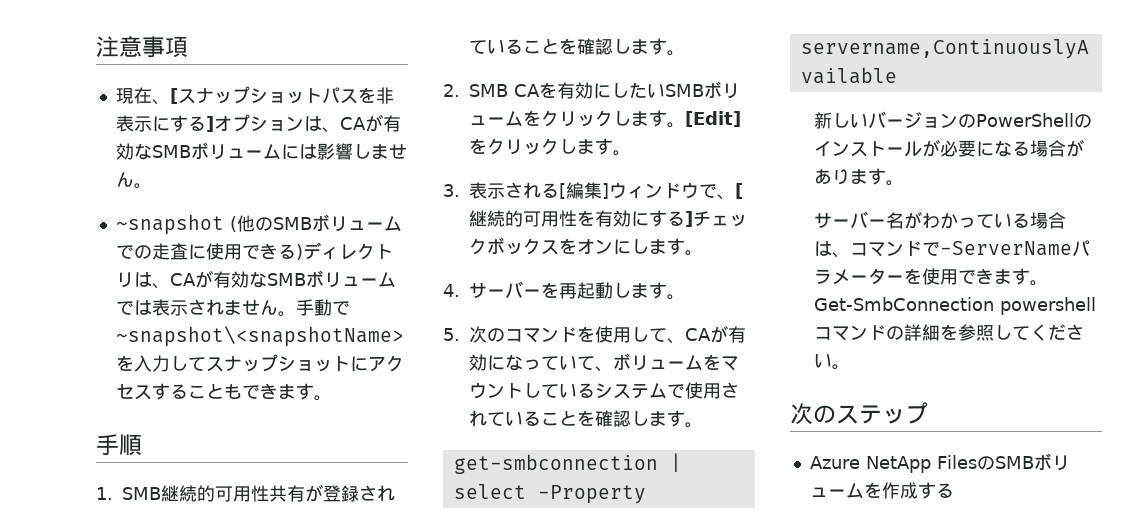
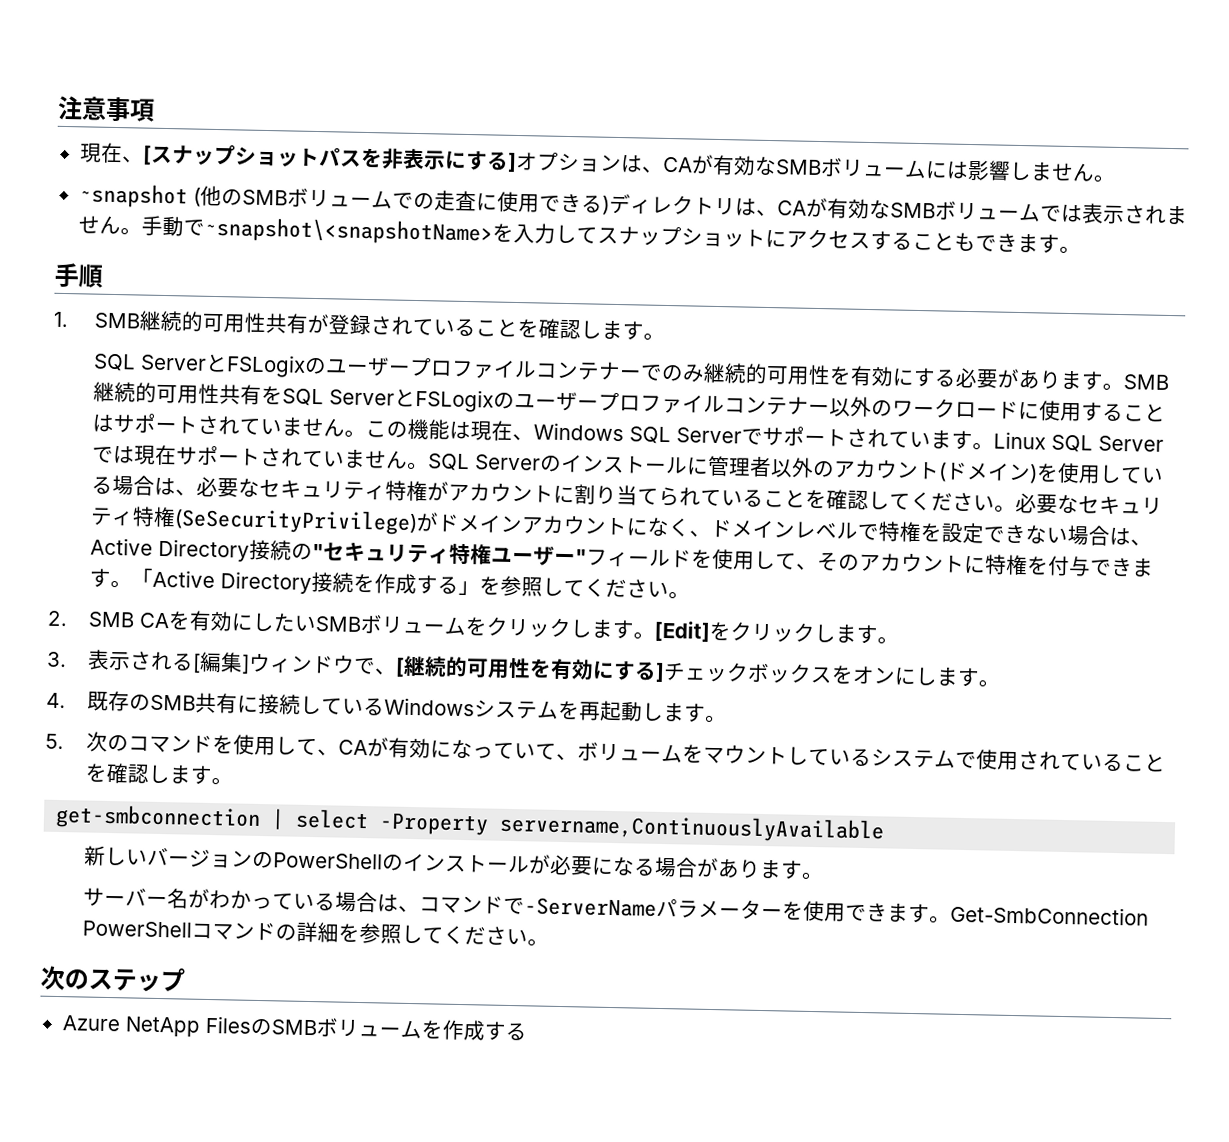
(685, 53) none -> [92,353,1170,392] [92,381,1166,422] [91,413,1164,453] [91,444,1164,484] [90,474,1163,515] [89,506,1152,546] [89,537,1154,577] [88,568,690,600] // SQL ServerとFSLogixのユーザープロファイルコンテナーでのみ継続的可用性を有効にする必要があります。SMB継続的可用性共有をSQL ServerとFSLogixのユーザープロファイルコンテナー以外のワークロードに使用することはサポートされていません。この機能は現在、Windows SQL Serverでサポートされています。Linux SQL Serverでは現在サポートされていません。SQL Serverのインストールに管理者以外のアカウント(ドメイン)を使用している場合は、必要なセキュリティ特権がアカウントに割り当てられていることを確認してください。必要なセキュリティ特権(SeSecurityPrivilege)がドメインアカウントになく、ドメインレベルで特権を設定できない場合は、Active Directory接続の"セキュリティ特権ユーザー"フィールドを使用して、そのアカウントに特権を付与できます。「Active Directory接続を作成する」を参照してください。
[469,281,541,299] サーバー -> [86,690,559,720] 既存のSMB共有に接続しているWindowsシステム
[1000,297,1097,315] powershell -> [81,920,192,938] PowerShell

